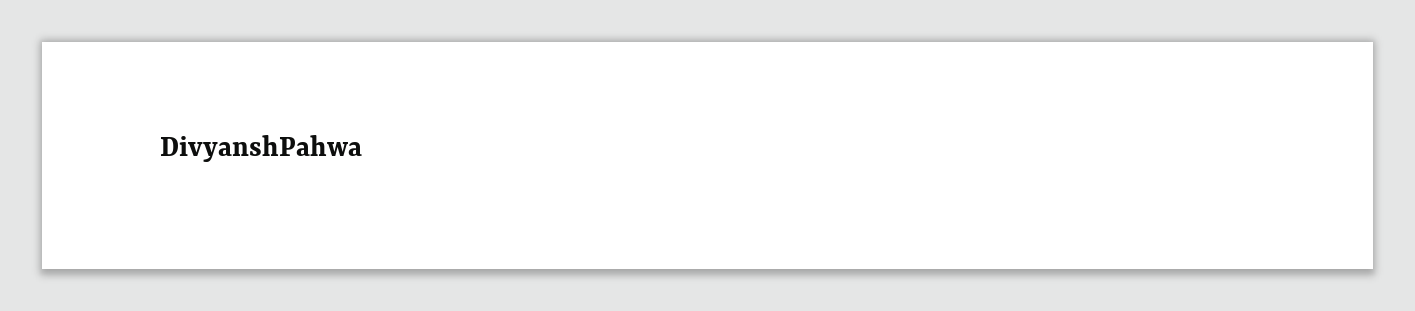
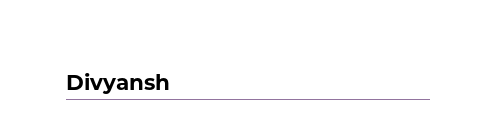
[160,135,362,162] DivyanshPahwa -> [66,73,170,94] Divyansh

